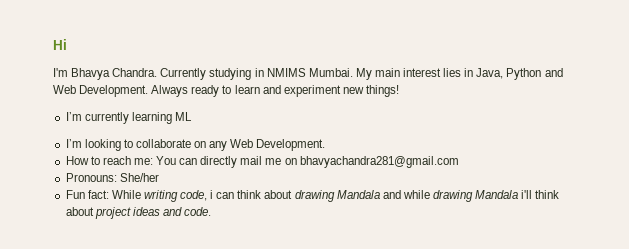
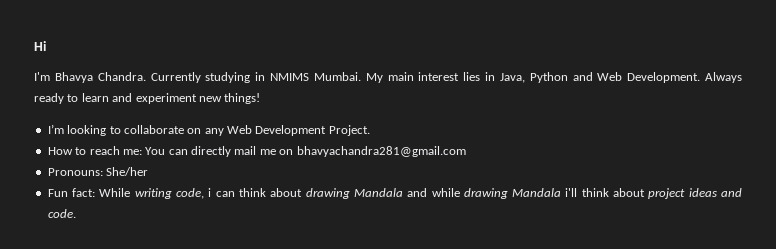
[65,112,192,124] // I’m currently learning ML -> (261, 98) none
[256,139,326,151] Development. -> [255,125,370,136] Development Project.

